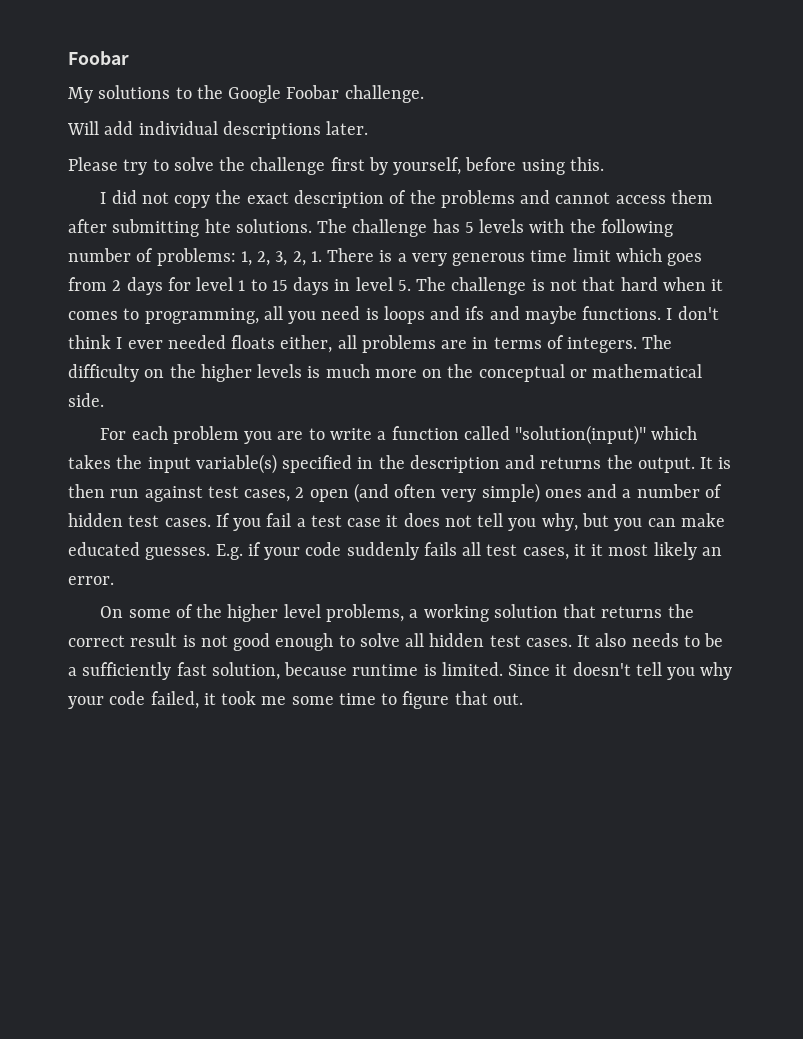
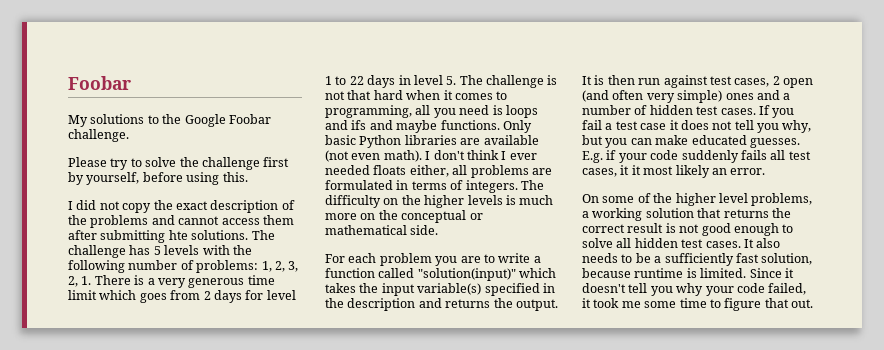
[67,121,369,139] // Will add individual descriptions later. -> (129, 135) none
[271,280,288,291] 15 -> [349,76,364,85] 22
(662, 313) none -> [502,120,532,133] [325,135,539,148] [325,150,422,162] Only basic Python libraries are available (not even math).
(468, 344) none -> [325,180,393,190] formulated

